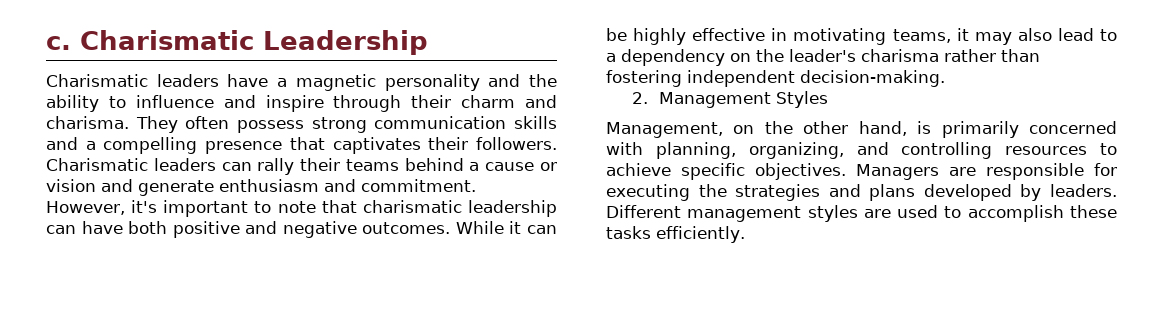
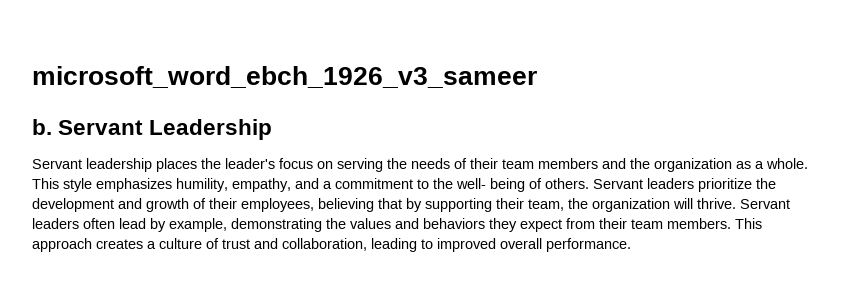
[46,30,428,55] [46,74,557,91] [46,95,557,112] [46,116,557,133] [46,137,557,154] [46,158,557,175] [46,179,476,196] [46,200,557,217] [46,221,557,238] [606,28,1117,45] [606,49,1040,66] [606,70,945,87] [632,91,828,108] [606,121,1117,138] [606,142,1117,159] [606,163,1117,180] [606,184,1117,201] [606,205,1117,222] [606,226,745,243] c. Charismatic Leadership // Charismatic leaders have a magnetic personality and the ability to influence and inspire through their charm and charisma. They often possess strong communication skills and a compelling presence that captivates their followers. Charismatic leaders can rally their teams behind a cause or vision and generate enthusiasm and commitment. However, it's important to note that charismatic leadership can have both positive and negative outcomes. While it can be highly effective in motivating teams, it may also lead to a dependency on the leader's charisma rather than fostering independent decision-making. // 2. Management Styles // Management, on the other hand, is primarily concerned with planning, organizing, and controlling resources to achieve specific objectives. Managers are responsible for executing the strategies and plans developed by leaders. Different management styles are used to accomplish these tasks efficiently. -> [32,66,537,88] [32,119,273,140] [32,158,808,172] [32,178,776,192] [32,198,790,212] [32,218,762,232] [32,238,631,252] microsoft_word_ebch_1926_v3_sameer // b. Servant Leadership // Servant leadership places the leader's focus on serving the needs of their team members and the organization as a whole. This style emphasizes humility, empathy, and a commitment to the well- being of others. Servant leaders prioritize the development and growth of their employees, believing that by supporting their team, the organization will thrive. Servant leaders often lead by example, demonstrating the values and behaviors they expect from their team members. This approach creates a culture of trust and collaboration, leading to improved overall performance.

